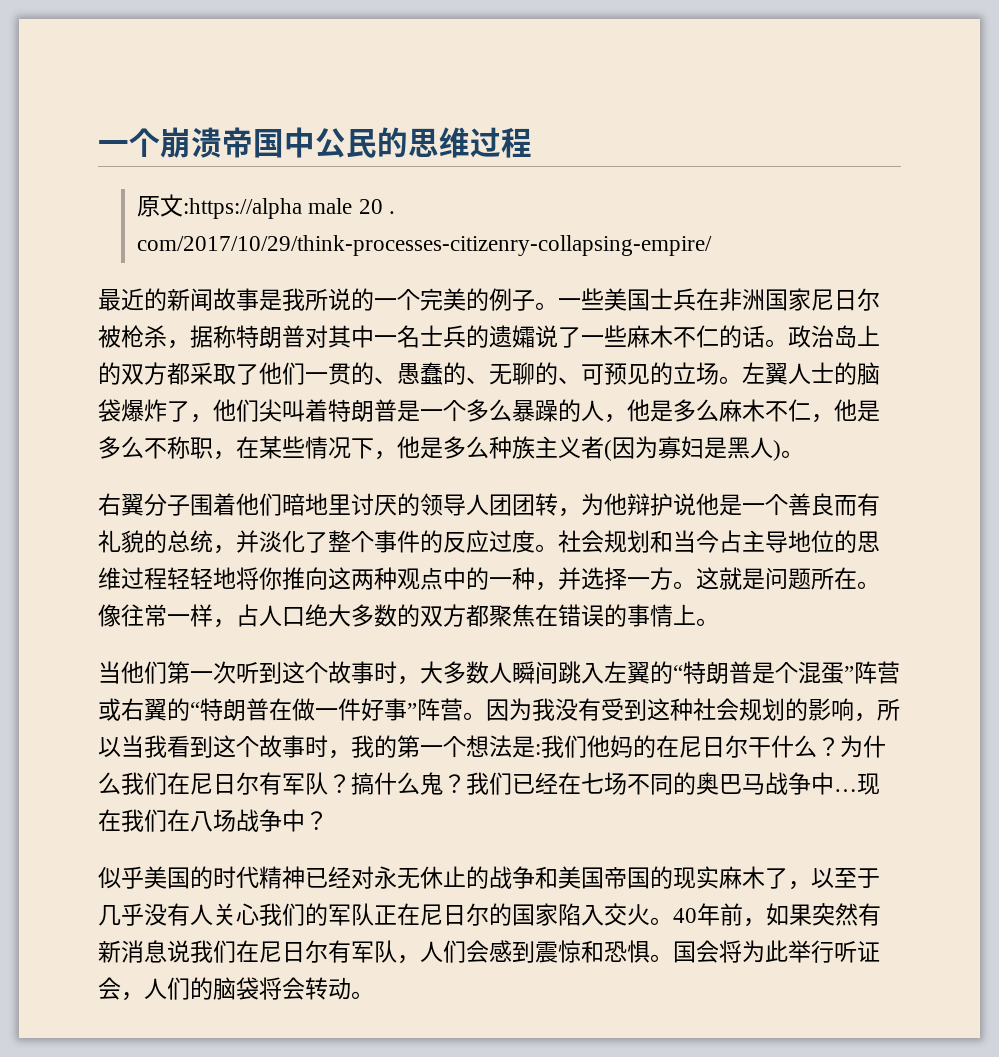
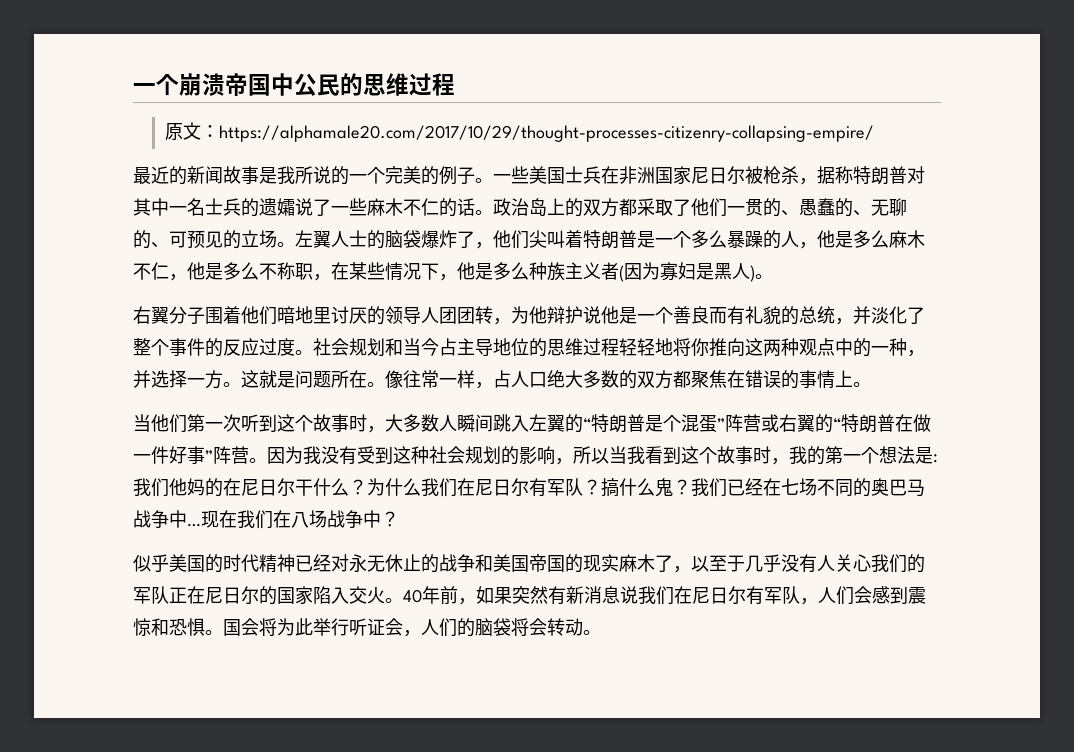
[183,198,395,219] [137,235,713,256] :https://alpha male 20 . com/2017/10/29/think-processes-citizenry-collapsing-empire/ -> [200,125,874,142] ：https://alphamale20.com/2017/10/29/thought-processes-citizenry-collapsing-empire/

